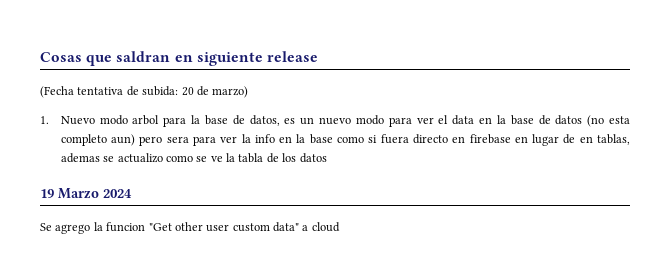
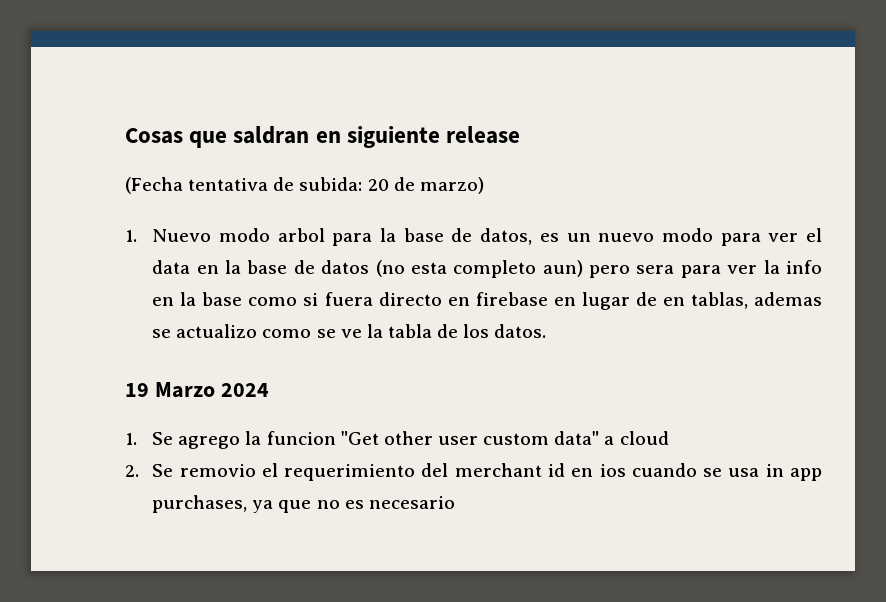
[299,153,327,163] datos -> [494,324,547,338] datos.
(132, 193) none -> [125,433,137,445] 1.
(340, 227) none -> [125,463,823,481] [152,495,455,513] // 2. Se removio el requerimiento del merchant id en ios cuando se usa in app purchases, ya que no es necesario

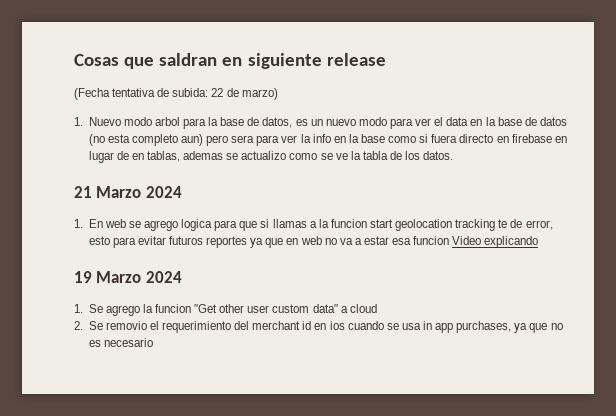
[367,179,389,191] 20 -> [211,88,224,97] 22
(547, 331) none -> [74,186,182,198] [74,219,553,231] [88,236,539,248] // 21 Marzo 2024 // 1. En web se agrego logica para que si llamas a la funcion start geolocation tracking te de error, esto para evitar futuros reportes ya que en web no va a estar esa funcion Video explicando

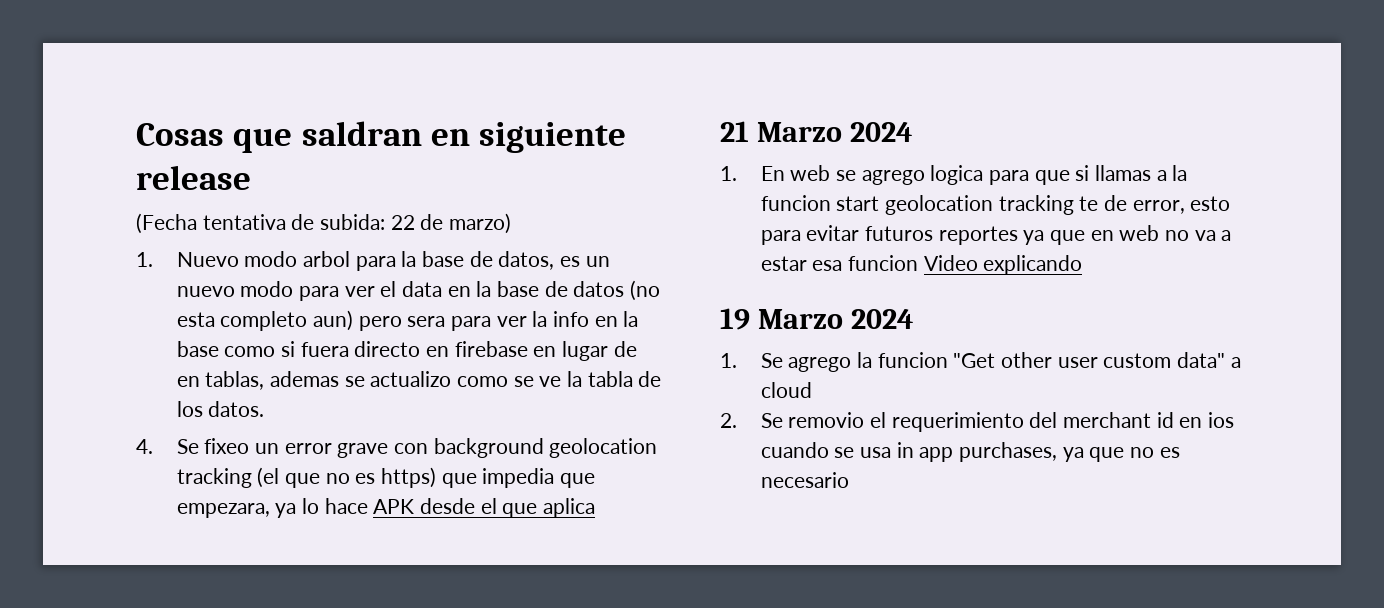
(454, 155) none -> [136,438,658,458] [176,467,596,488] [176,498,596,518] // 4. Se fixeo un error grave con background geolocation tracking (el que no es https) que impedia que empezara, ya lo hace APK desde el que aplica

